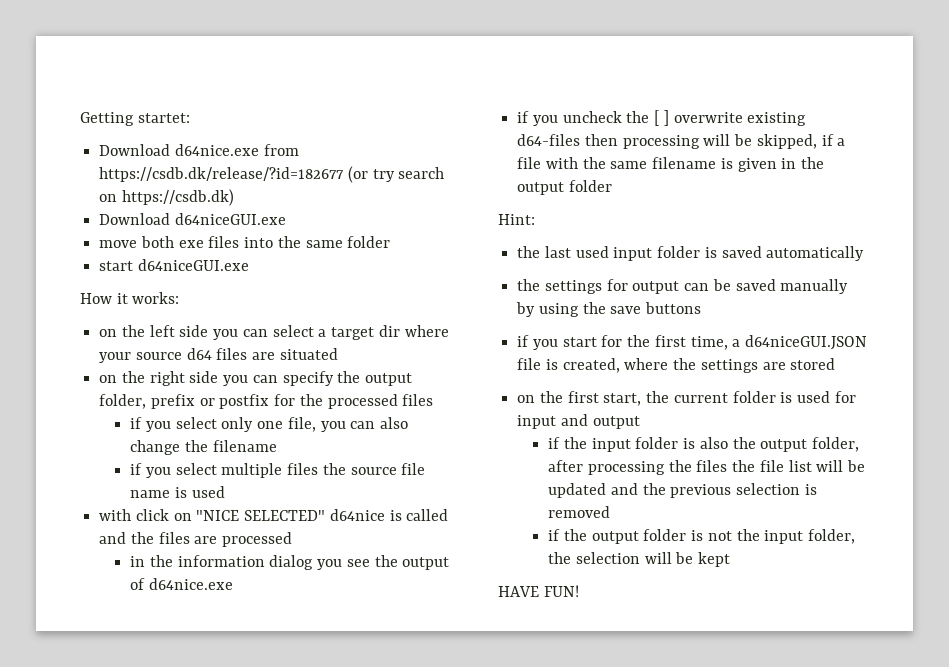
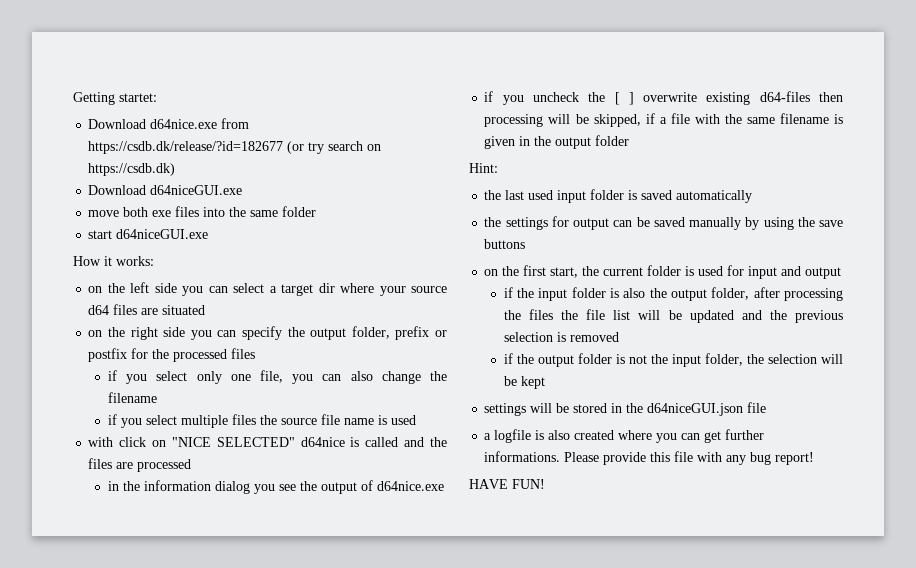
[517,335,868,350] [517,358,836,373] // if you start for the first time, a d64niceGUI.JSON file is created, where the settings are stored -> (526, 244) none
(731, 559) none -> [484,402,767,416] [484,429,765,443] [484,451,815,465] // settings will be stored in the d64niceGUI.json file // a logfile is also created where you can get further informations. Please provide this file with any bug report!

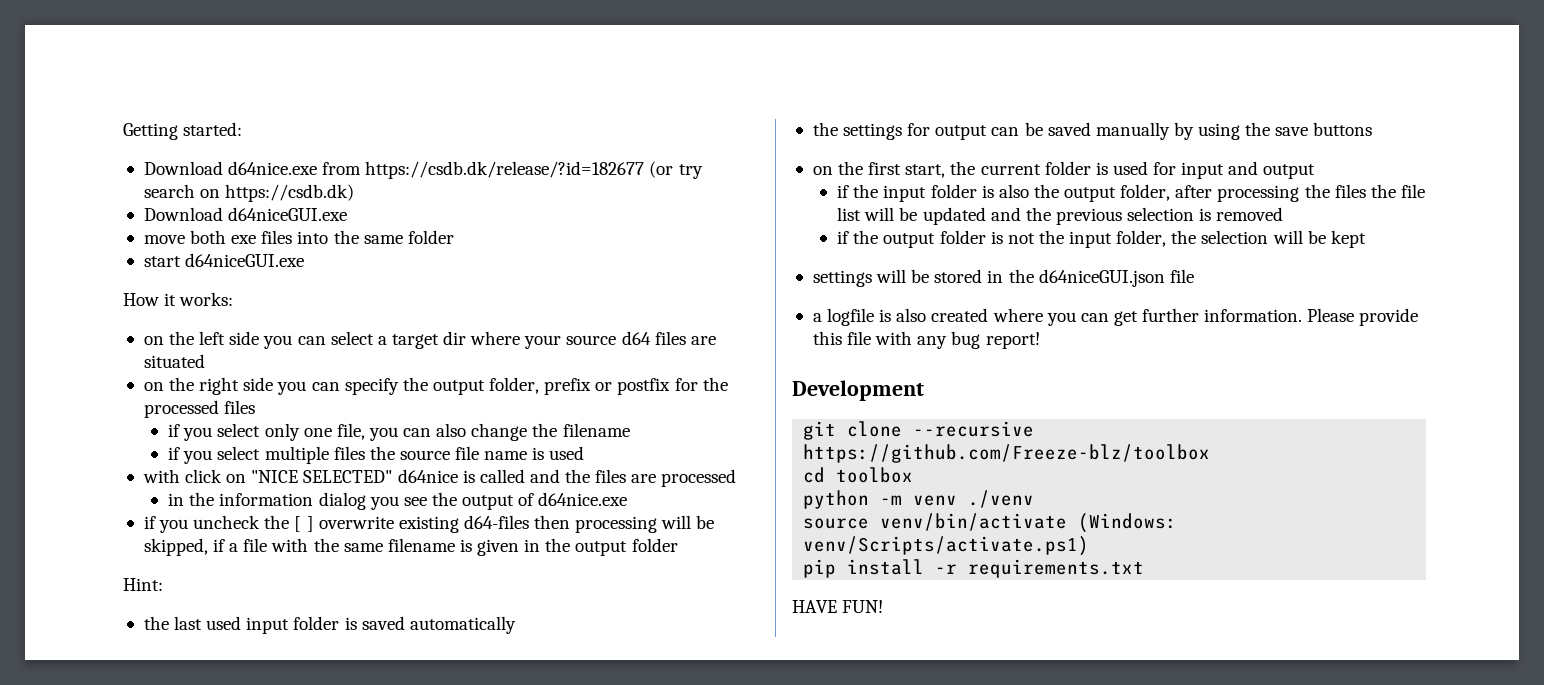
[119,93,157,102] startet: -> [183,122,243,136] started:
[484,451,561,462] informations. -> [1204,309,1303,322] information.
(815, 458) none -> [792,380,924,401] [803,421,1035,440] [803,444,1211,463] [803,467,914,483] [803,490,1035,509] [803,513,1178,533] [803,536,1090,556] [803,559,1145,578] // Development // git clone --recursive https://github.com/Freeze-blz/toolbox // cd toolbox // python -m venv ./venv // source venv/bin/activate (Windows: venv/Scripts/activate.ps1) // pip install -r requirements.txt

